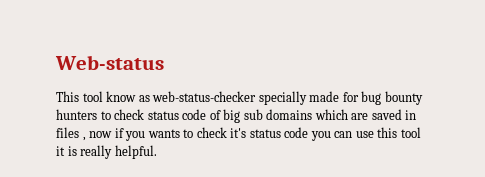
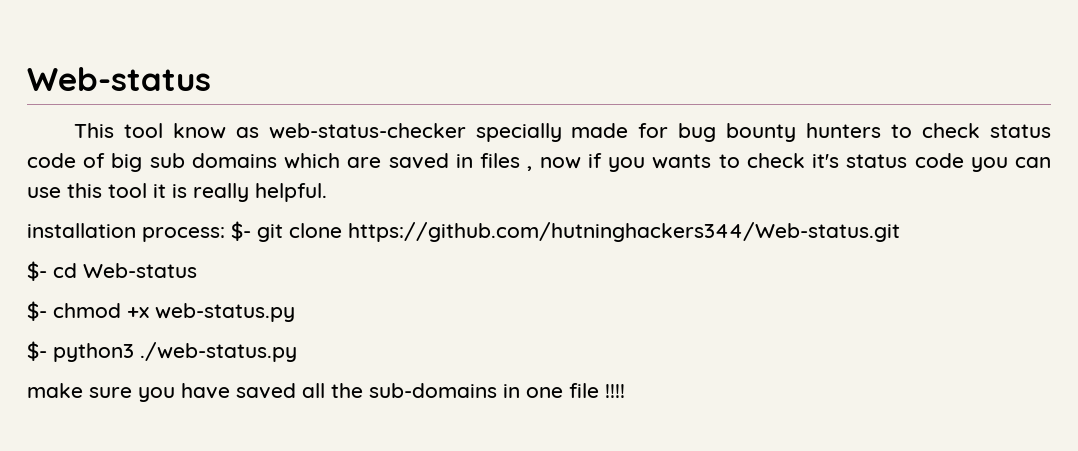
(157, 152) none -> [27,221,900,242] [27,261,197,281] [27,301,295,322] [27,341,297,362] [27,383,625,402] // installation process: $- git clone https://github.com/hutninghackers344/Web-status.git // $- cd Web-status // $- chmod +x web-status.py // $- python3 ./web-status.py // make sure you have saved all the sub-domains in one file !!!!

